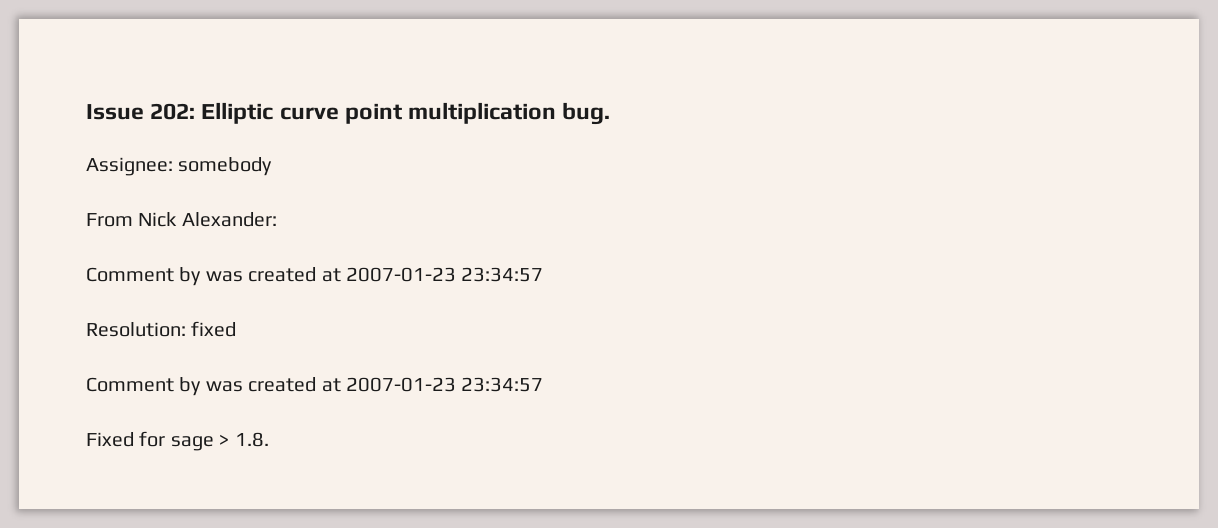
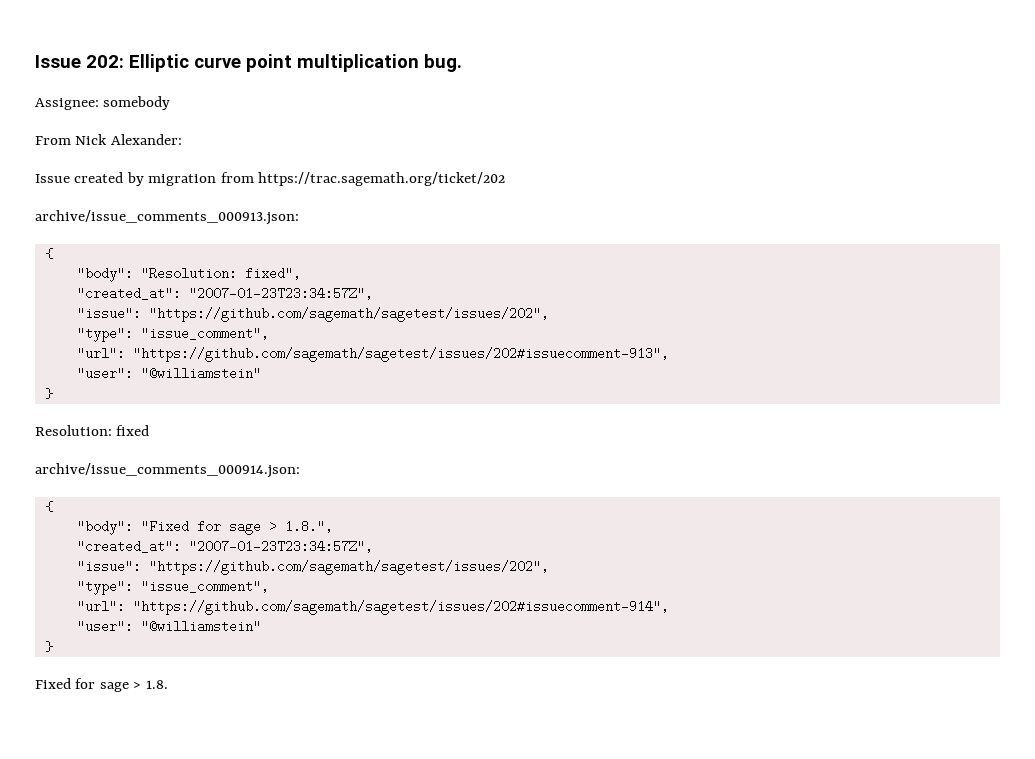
[86,267,544,286] [86,321,237,337] [86,377,544,396] Comment by was created at 2007-01-23 23:34:57 // Resolution: fixed // Comment by was created at 2007-01-23 23:34:57 -> [35,172,506,186] [35,210,299,225] [44,248,53,259] [76,267,301,282] [76,287,373,300] [76,307,549,322] [76,327,269,342] [76,347,669,362] [76,367,261,380] [44,388,53,399] [35,425,150,436] [35,463,300,478] [44,501,53,512] [76,520,333,535] [76,540,373,553] [76,560,549,575] [76,580,269,595] [76,600,669,615] [76,620,261,633] [44,641,53,652] Issue created by migration from https://trac.sagemath.org/ticket/202 // archive/issue_comments_000913.json: // { // "body": "Resolution: fixed", // "created_at": "2007-01-23T23:34:57Z", // "issue": "https://github.com/sagemath/sagetest/issues/202", // "type": "issue_comment", // "url": "https://github.com/sagemath/sagetest/issues/202#issuecomment-913", // "user": "@williamstein" // } // Resolution: fixed // archive/issue_comments_000914.json: // { // "body": "Fixed for sage > 1.8.", // "created_at": "2007-01-23T23:34:57Z", // "issue": "https://github.com/sagemath/sagetest/issues/202", // "type": "issue_comment", // "url": "https://github.com/sagemath/sagetest/issues/202#issuecomment-914", // "user": "@williamstein" // }

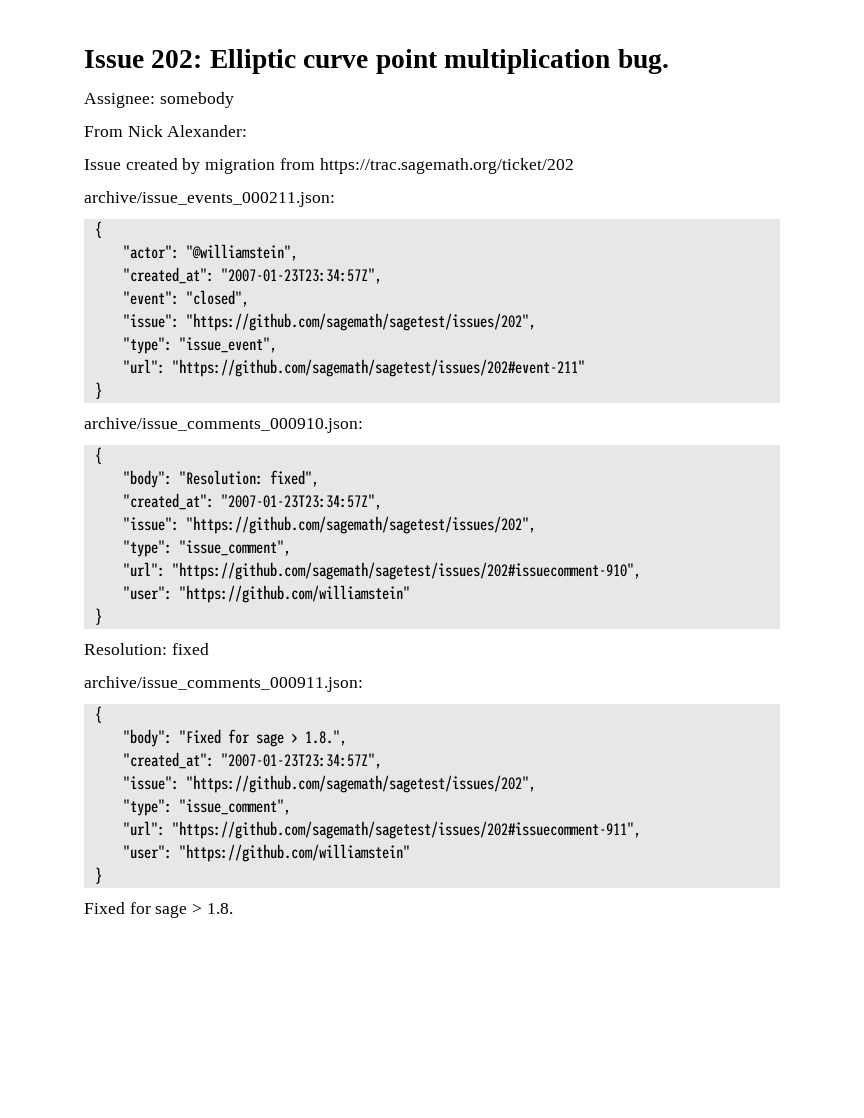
[35,210,299,225] archive/issue_comments_000913.json: -> [84,191,335,207] [94,221,102,238] [122,244,298,261] [122,267,382,284] [122,290,249,307] [122,313,536,331] [122,337,277,354] [122,359,585,377] [94,382,102,399] [84,417,363,433] archive/issue_events_000211.json: // { // "actor": "@williamstein", // "created_at": "2007-01-23T23:34:57Z", // "event": "closed", // "issue": "https://github.com/sagemath/sagetest/issues/202", // "type": "issue_event", // "url": "https://github.com/sagemath/sagetest/issues/202#event-211" // } // archive/issue_comments_000910.json:
[132,347,669,362] [76,367,261,380] "https://github.com/sagemath/sagetest/issues/202#issuecomment-913", // "user": "@williamstein" -> [171,562,641,580] [122,585,410,603] "https://github.com/sagemath/sagetest/issues/202#issuecomment-910", // "user": "https://github.com/williamstein"
[35,463,300,478] archive/issue_comments_000914.json: -> [84,676,363,692] archive/issue_comments_000911.json:
[132,600,669,615] [76,620,261,633] "https://github.com/sagemath/sagetest/issues/202#issuecomment-914", // "user": "@williamstein" -> [171,821,641,839] [122,844,410,862] "https://github.com/sagemath/sagetest/issues/202#issuecomment-911", // "user": "https://github.com/williamstein"

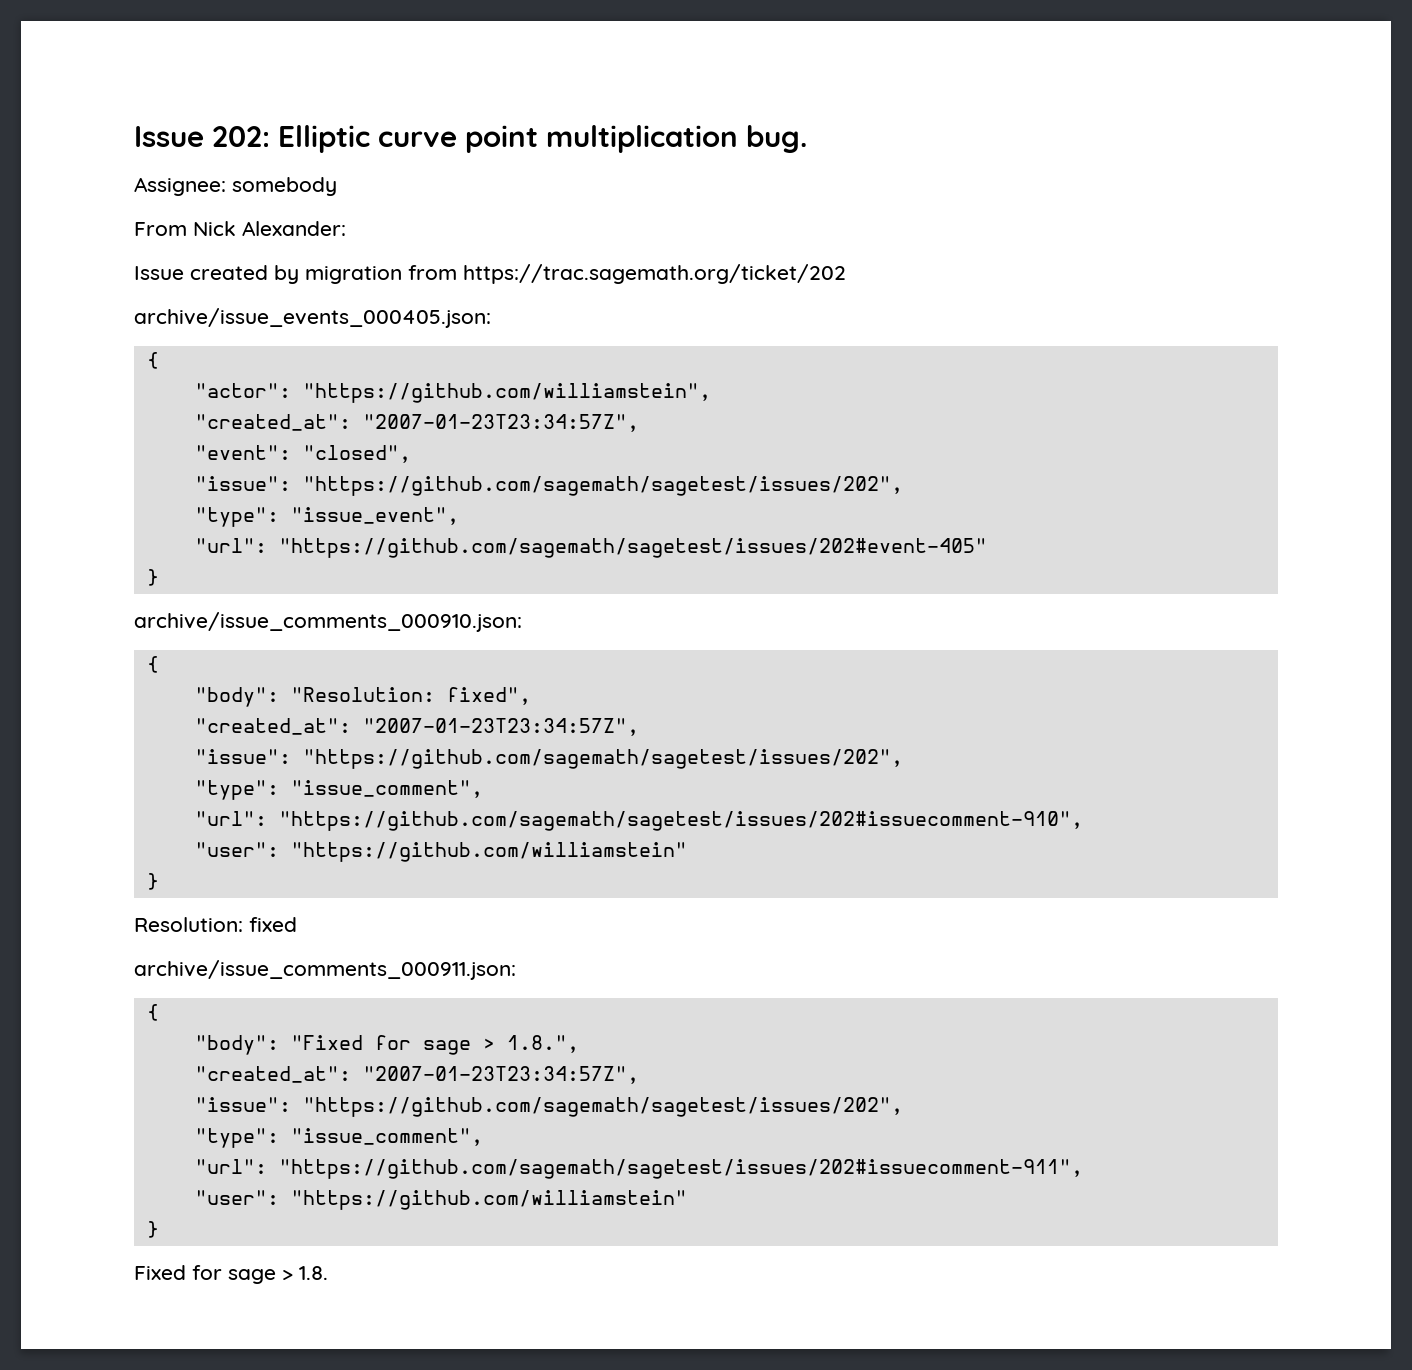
[84,191,335,207] archive/issue_events_000211.json: -> [134,308,491,328] archive/issue_events_000405.json:
[185,244,298,261] "@williamstein", -> [302,383,711,403] "https://github.com/williamstein",
[171,359,585,377] "https://github.com/sagemath/sagetest/issues/202#event-211" -> [278,538,987,558] "https://github.com/sagemath/sagetest/issues/202#event-405"

